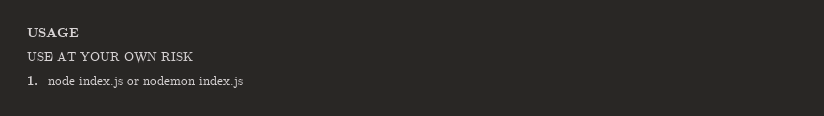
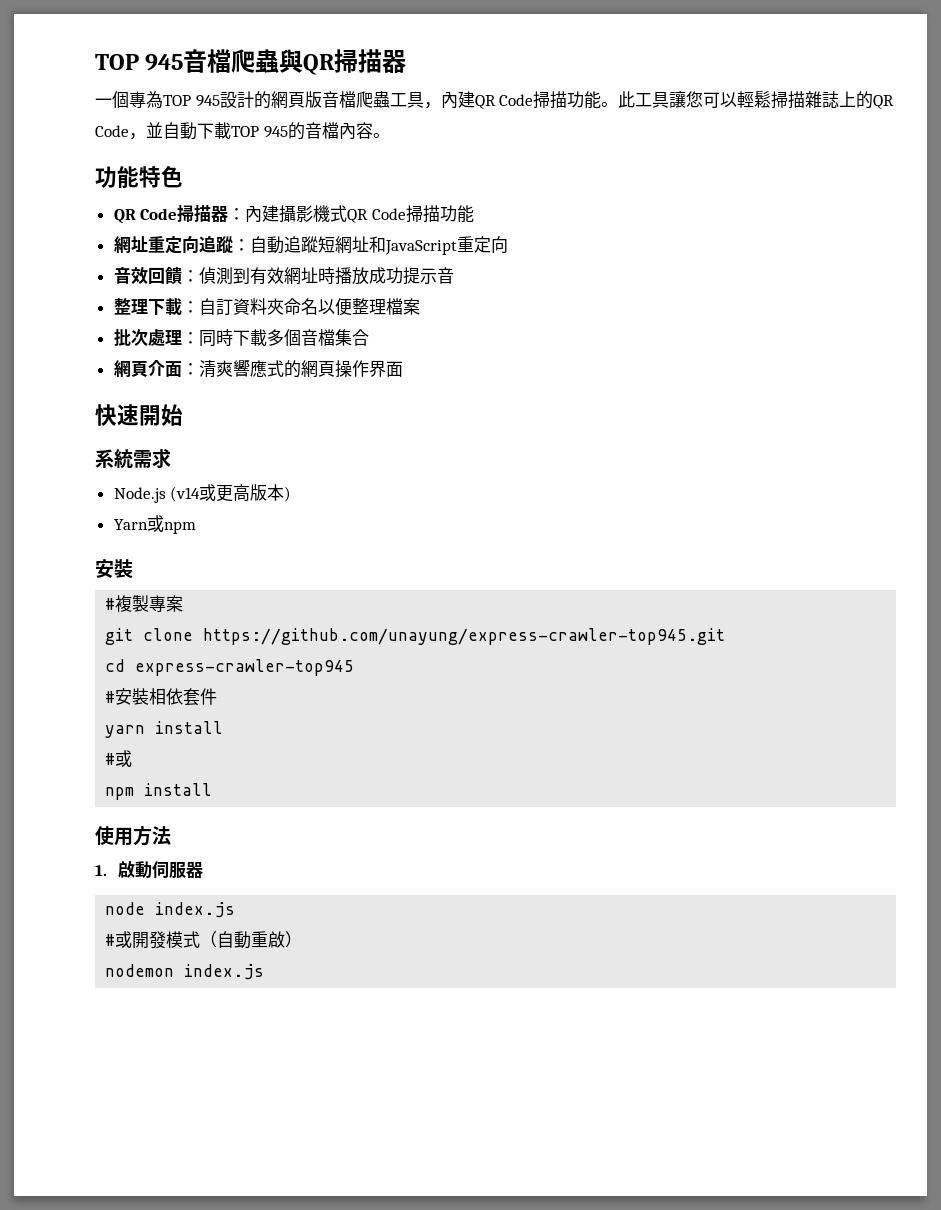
[27,28,79,37] [27,52,193,64] USAGE // USE AT YOUR OWN RISK -> [95,49,407,75] [95,90,895,109] [95,122,390,140] [95,166,183,188] [113,205,474,224] [113,236,508,255] [113,266,454,285] [113,298,420,316] [113,329,369,347] [113,360,403,378] [95,404,183,426] [95,448,171,469] [113,484,292,503] [113,515,196,534] [95,559,133,578] [105,595,184,612] [105,628,726,645] [105,659,355,676] [105,688,218,706] [105,721,224,738] [105,750,133,767] [105,783,213,800] [95,825,171,846] TOP 945音檔爬蟲與QR掃描器 // 一個專為TOP 945設計的網頁版音檔爬蟲工具，內建QR Code掃描功能。此工具讓您可以輕鬆掃描雜誌上的QR Code，並自動下載TOP 945的音檔內容。 // 功能特色 // QR Code掃描器：內建攝影機式QR Code掃描功能 // 網址重定向追蹤：自動追蹤短網址和JavaScript重定向 // 音效回饋：偵測到有效網址時播放成功提示音 // 整理下載：自訂資料夾命名以便整理檔案 // 批次處理：同時下載多個音檔集合 // 網頁介面：清爽響應式的網頁操作界面 // 快速開始 // 系統需求 // Node.js (v14或更高版本) // Yarn或npm // 安裝 // #複製專案 // git clone https://github.com/unayung/express-crawler-top945.git // cd express-crawler-top945 // #安裝相依套件 // yarn install // #或 // npm install // 使用方法
(38, 80) none -> [118,861,204,879] 啟動伺服器 //
[126,79,139,85] or -> [105,931,303,949] // #或開發模式（自動重啟） //

